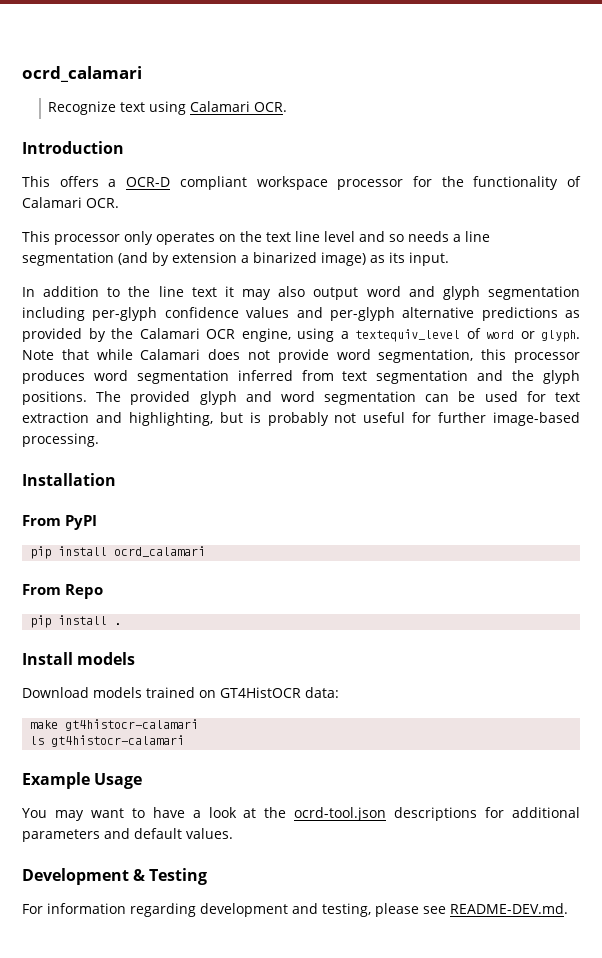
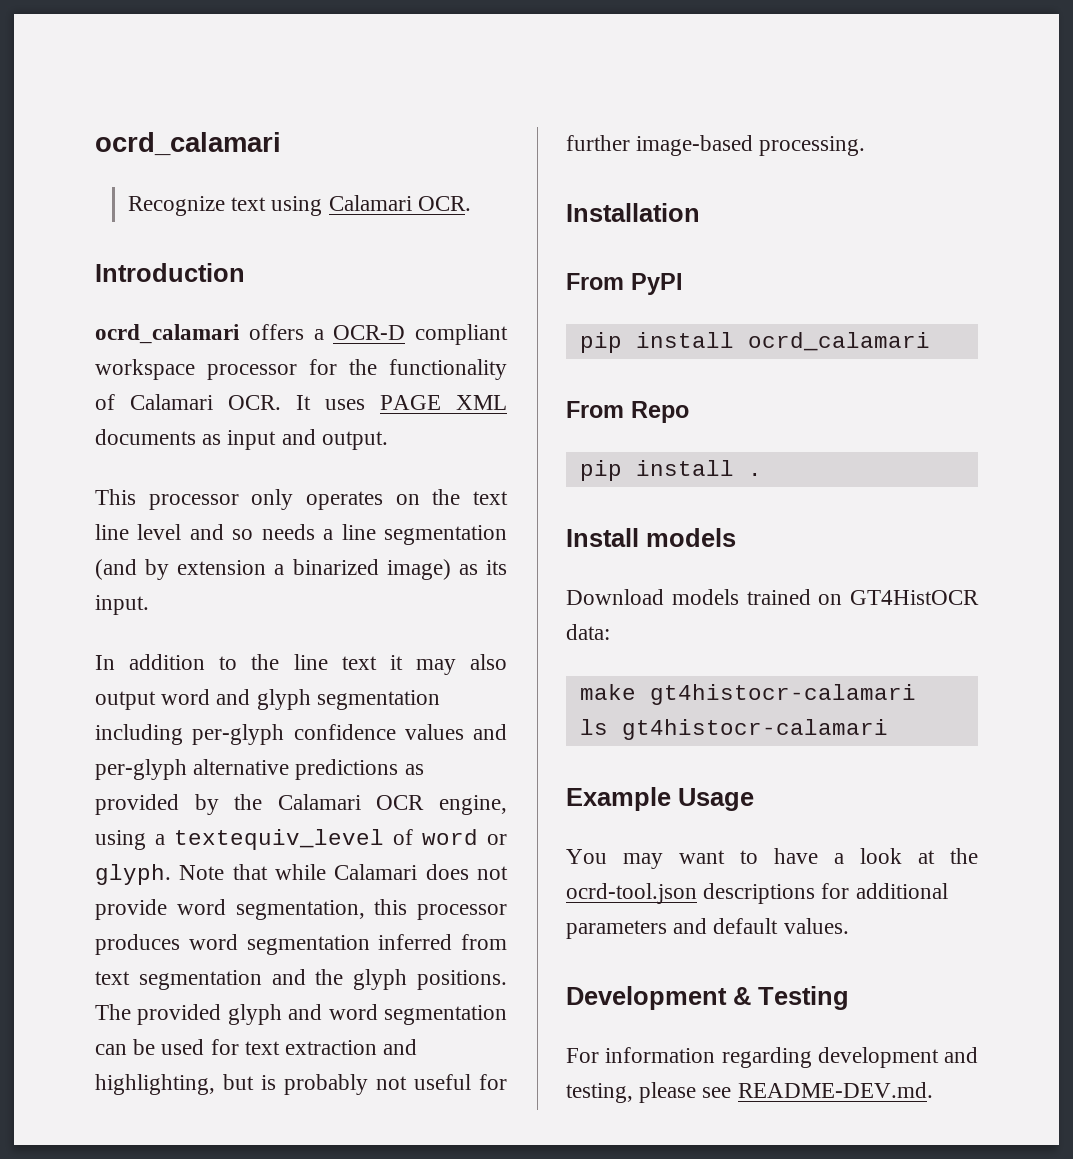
[22,176,50,187] This -> [95,324,240,344] ocrd_calamari
(119, 203) none -> [296,395,507,410] [95,429,388,450] It uses PAGE XML documents as input and output.

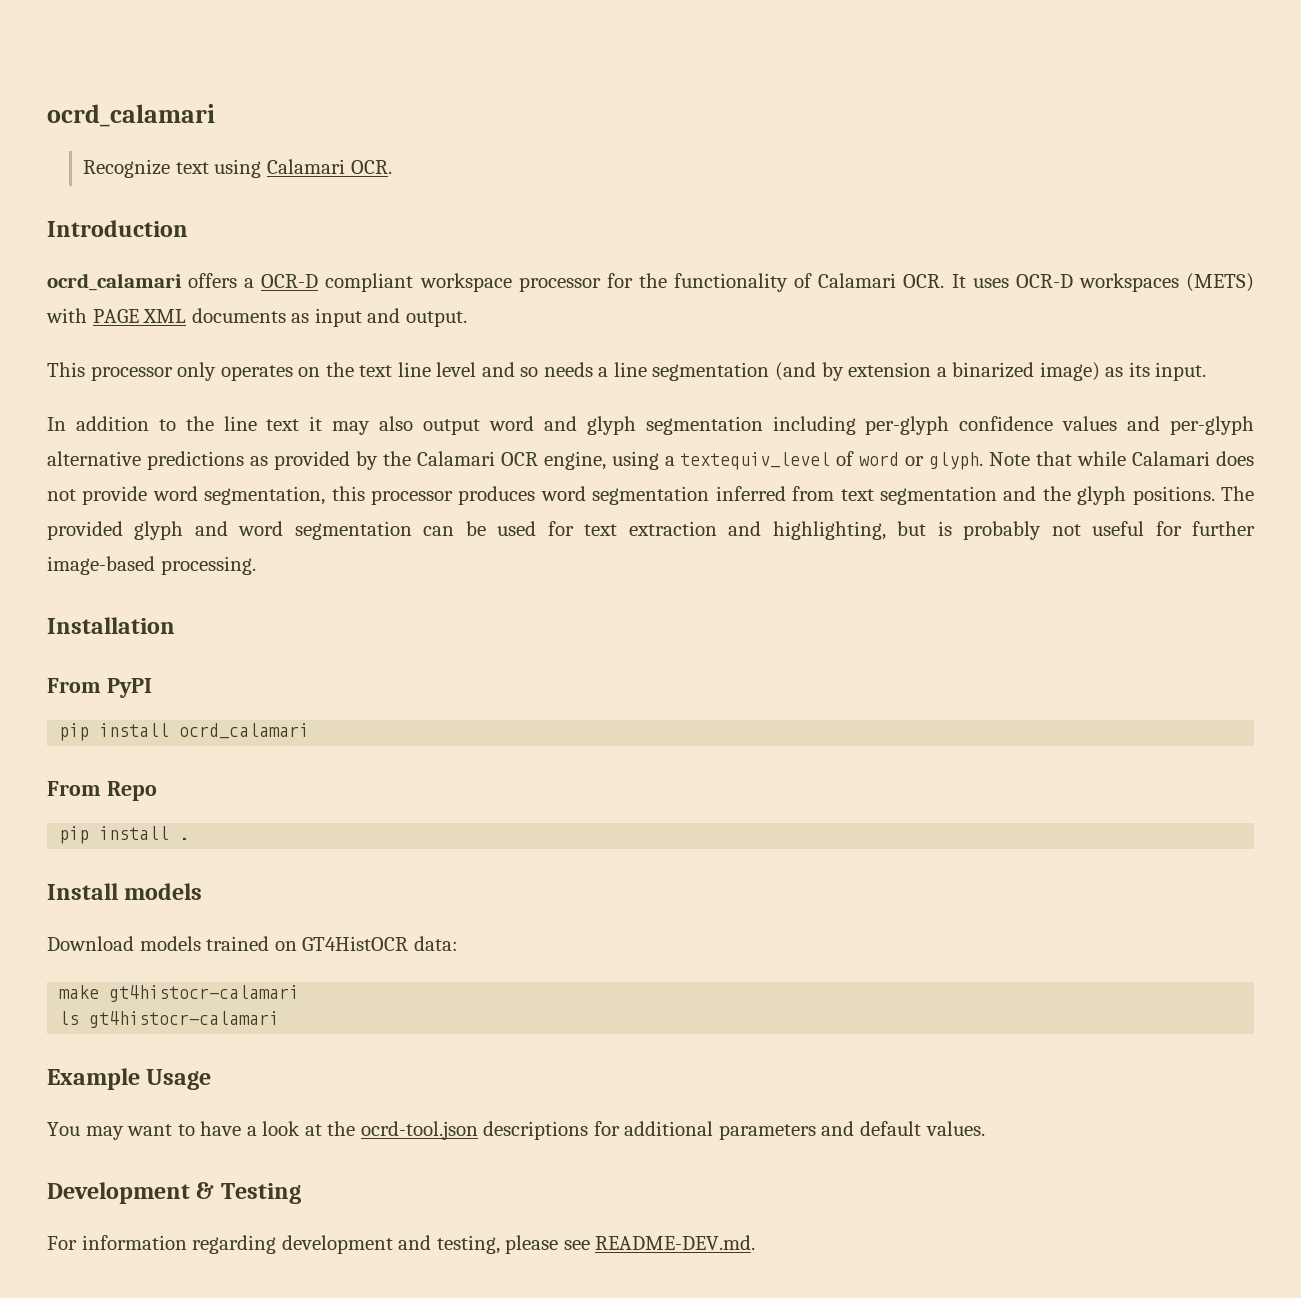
(365, 404) none -> [1015,273,1254,292] [46,308,87,323] OCR-D workspaces (METS) with

